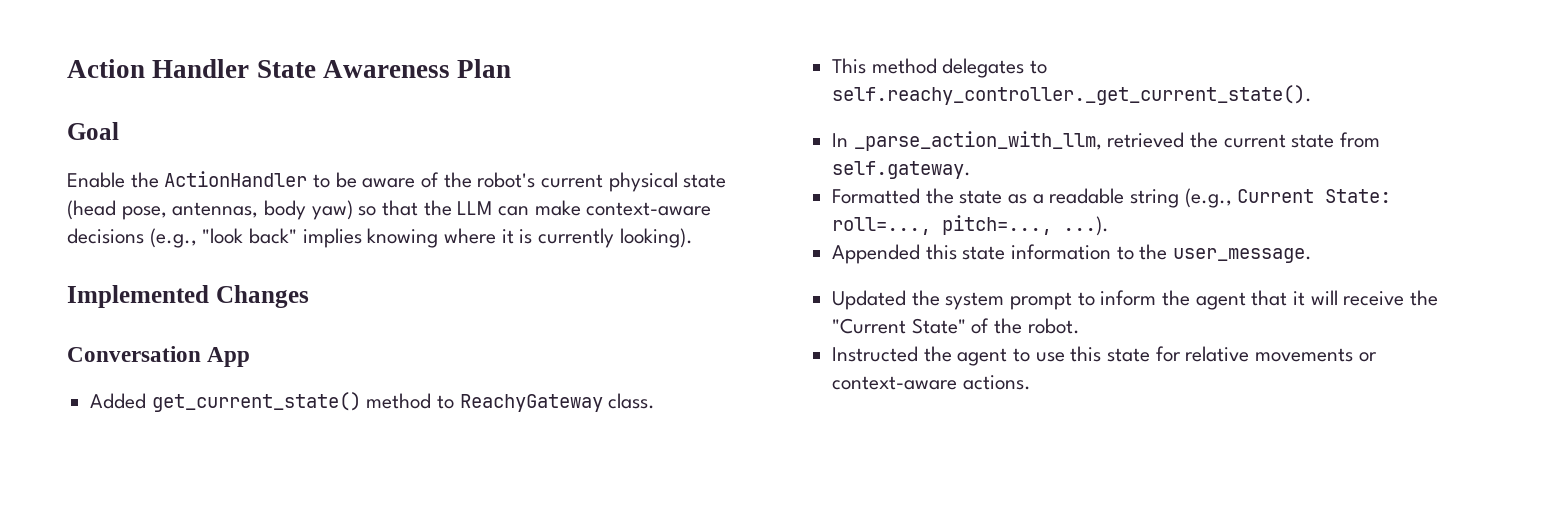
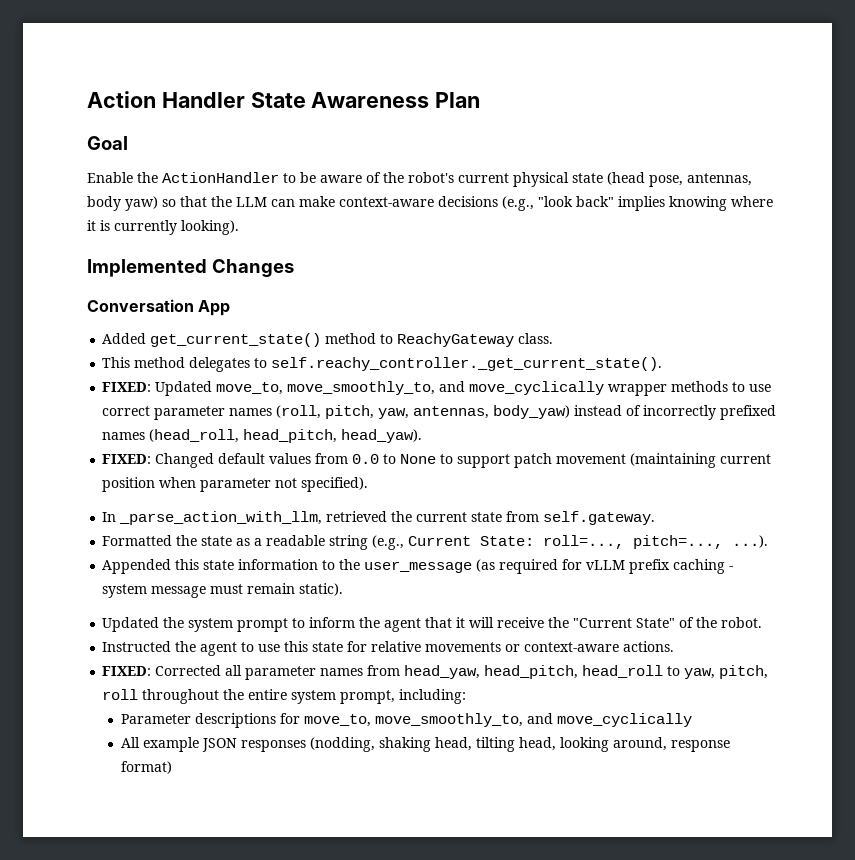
(1313, 95) none -> [102,381,772,396] [102,405,777,420] [102,429,423,443] [102,453,772,468] [102,477,369,492] // FIXED: Updated move_to, move_smoothly_to, and move_cyclically wrapper methods to use correct parameter names (roll, pitch, yaw, antennas, body_yaw) instead of incorrectly prefixed names (head_roll, head_pitch, head_yaw). // FIXED: Changed default values from 0.0 to None to support patch movement (maintaining current position when parameter not specified).
[1173,248,1313,263] user_message. -> [364,559,734,574] [102,583,344,598] user_message (as required for vLLM prefix caching - system message must remain static).
(1031, 382) none -> [102,665,769,680] [102,689,467,704] [120,713,692,728] [120,737,730,752] [120,761,172,774] // FIXED: Corrected all parameter names from head_yaw, head_pitch, head_roll to yaw, pitch, roll throughout the entire system prompt, including: // Parameter descriptions for move_to, move_smoothly_to, and move_cyclically // All example JSON responses (nodding, shaking head, tilting head, looking around, response format)

